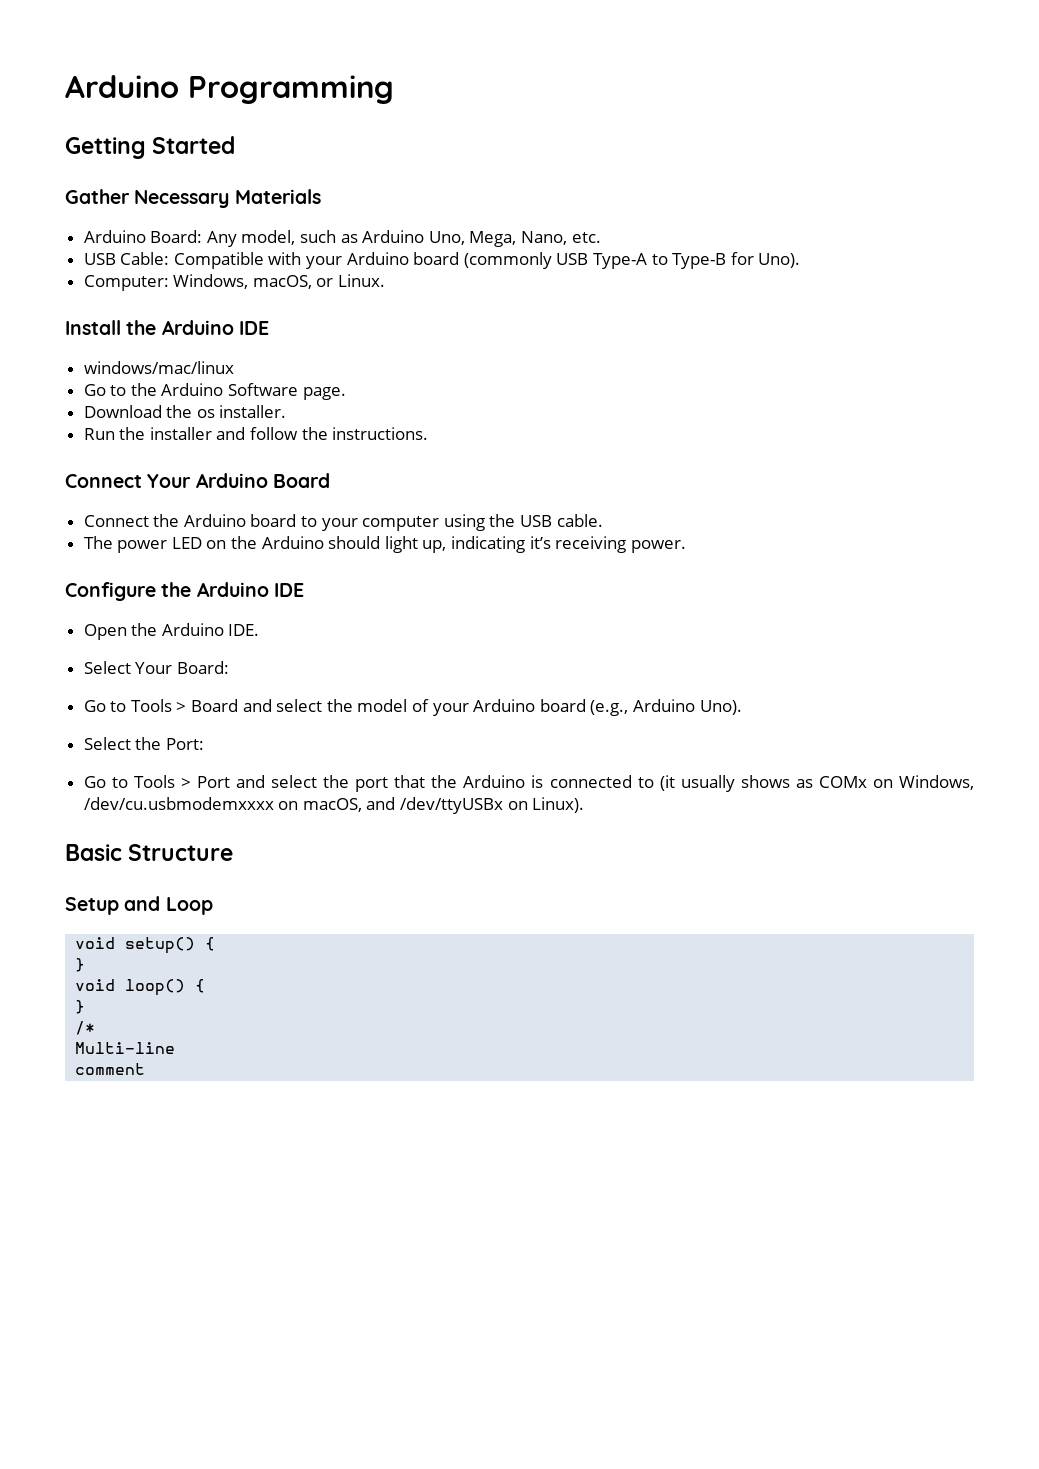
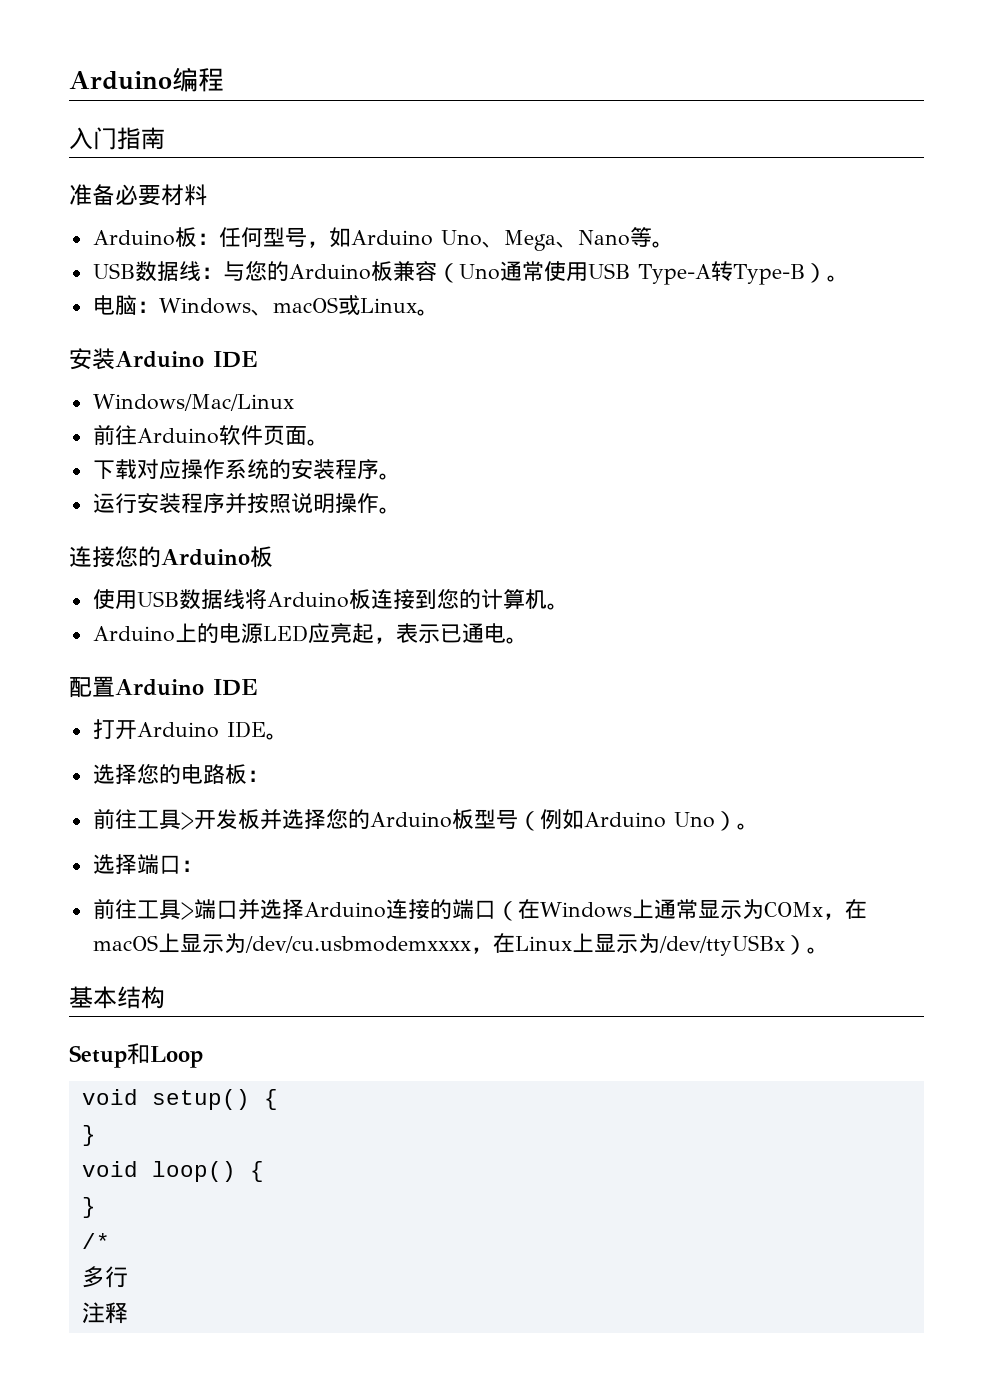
[65,75,394,104] [65,136,236,159] [65,189,321,208] [83,230,601,247] [83,252,801,269] [83,274,386,291] [65,320,269,335] [83,361,234,374] [83,383,346,400] [83,405,287,418] [83,427,429,440] [65,473,330,488] [83,514,603,531] [83,536,686,553] [65,582,304,601] [83,623,260,640] [83,661,229,674] [83,699,742,716] [83,737,204,750] [83,775,974,792] [83,797,585,814] [65,844,234,861] Arduino Programming // Getting Started // Gather Necessary Materials // Arduino Board: Any model, such as Arduino Uno, Mega, Nano, etc. // USB Cable: Compatible with your Arduino board (commonly USB Type-A to Type-B for Uno). // Computer: Windows, macOS, or Linux. // Install the Arduino IDE // windows/mac/linux // Go to the Arduino Software page. // Download the os installer. // Run the installer and follow the instructions. // Connect Your Arduino Board // Connect the Arduino board to your computer using the USB cable. // The power LED on the Arduino should light up, indicating it’s receiving power. // Configure the Arduino IDE // Open the Arduino IDE. // Select Your Board: // Go to Tools > Board and select the model of your Arduino board (e.g., Arduino Uno). // Select the Port: // Go to Tools > Port and select the port that the Arduino is connected to (it usually shows as COMx on Windows, /dev/cu.usbmodemxxxx on macOS, and /dev/ttyUSBx on Linux). // Basic Structure -> [69,67,224,92] [69,127,165,150] [69,184,207,206] [92,227,674,251] [92,260,849,285] [92,295,439,316] [69,348,257,370] [92,394,294,411] [92,424,329,446] [92,459,401,480] [92,493,401,514] [69,546,273,568] [92,588,569,610] [92,623,528,644] [69,676,257,698] [92,719,288,740] [92,763,269,784] [92,808,759,831] [92,854,203,875] [92,898,867,921] [92,933,829,956] [69,986,165,1009] Arduino编程 // 入门指南 // 准备必要材料 // Arduino板：任何型号，如Arduino Uno、Mega、Nano等。 // USB数据线：与您的Arduino板兼容（Uno通常使用USB Type-A转Type-B）。 // 电脑：Windows、macOS或Linux。 // 安装Arduino IDE // Windows/Mac/Linux // 前往Arduino软件页面。 // 下载对应操作系统的安装程序。 // 运行安装程序并按照说明操作。 // 连接您的Arduino板 // 使用USB数据线将Arduino板连接到您的计算机。 // Arduino上的电源LED应亮起，表示已通电。 // 配置Arduino IDE // 打开Arduino IDE。 // 选择您的电路板： // 前往工具>开发板并选择您的Arduino板型号（例如Arduino Uno）。 // 选择端口： // 前往工具>端口并选择Arduino连接的端口（在Windows上通常显示为COMx，在macOS上显示为/dev/cu.usbmodemxxxx，在Linux上显示为/dev/ttyUSBx）。 // 基本结构
[124,896,161,911] and -> [127,1043,150,1065] 和
[75,1042,176,1054] [75,1063,146,1075] Multi-line // comment -> [81,1266,128,1288] [81,1302,128,1324] 多行 // 注释

